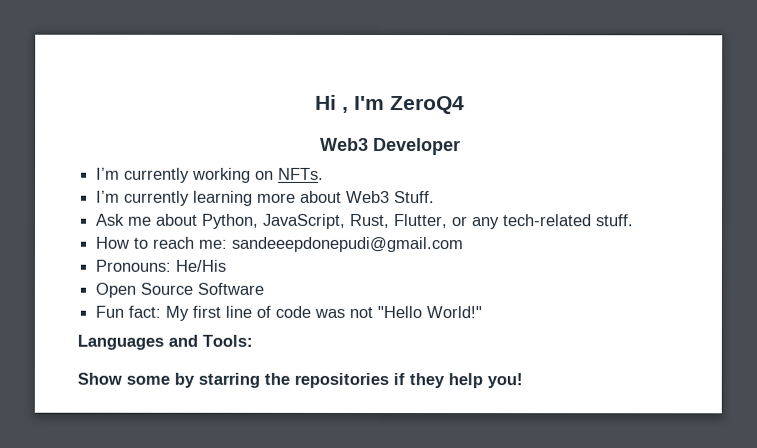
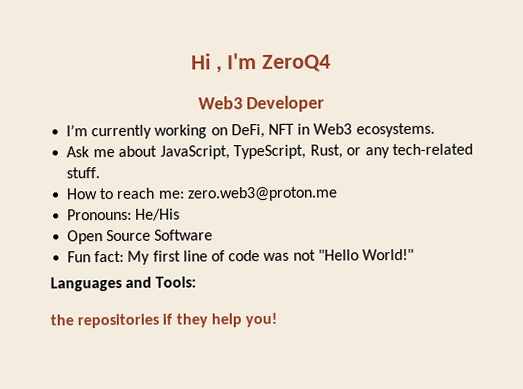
[278,167,325,180] [96,190,436,206] NFTs. // I’m currently learning more about Web3 Stuff. -> [230,122,435,139] DeFi, NFT in Web3 ecosystems.
[201,213,449,229] Python, JavaScript, Rust, Flutter, -> [159,144,343,160] JavaScript, TypeScript, Rust,
[231,236,464,253] sandeeepdonepudi@gmail.com -> [186,186,338,202] zero.web3@proton.me
[77,372,260,388] Show some by starring -> (197, 282) none

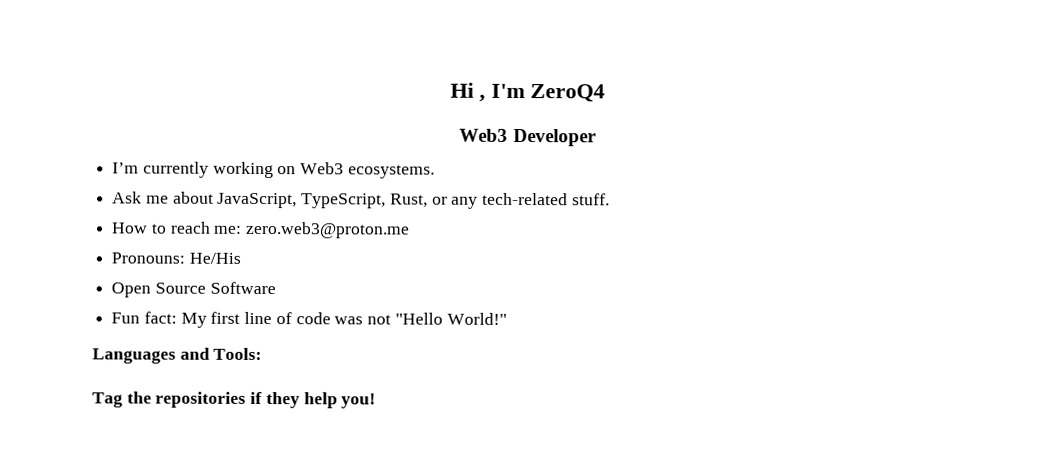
[230,123,311,139] DeFi, NFT in -> (297, 170) none
(197, 282) none -> [92,392,123,408] Tag

